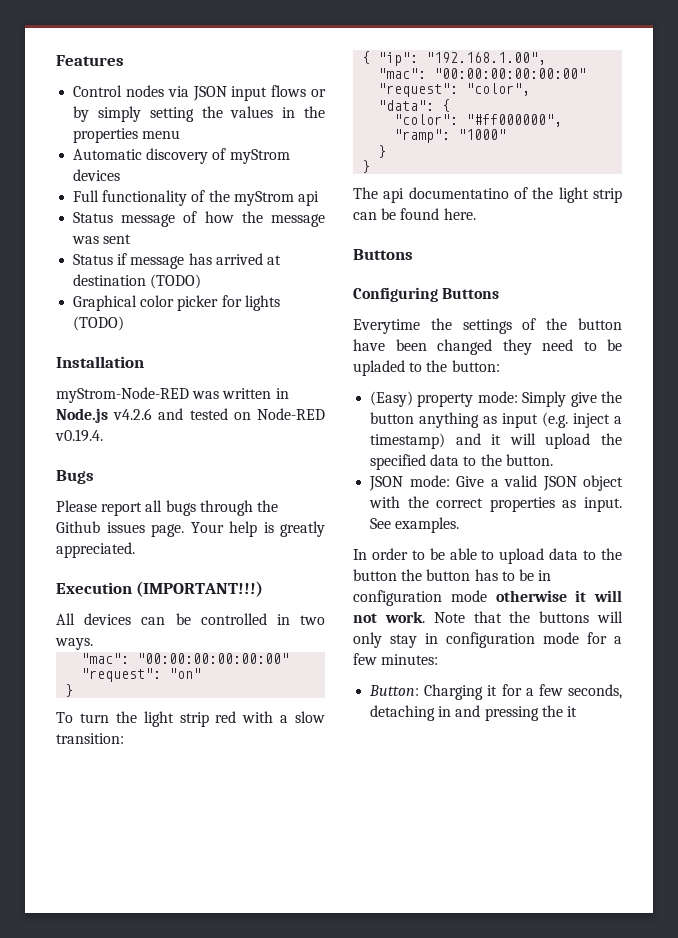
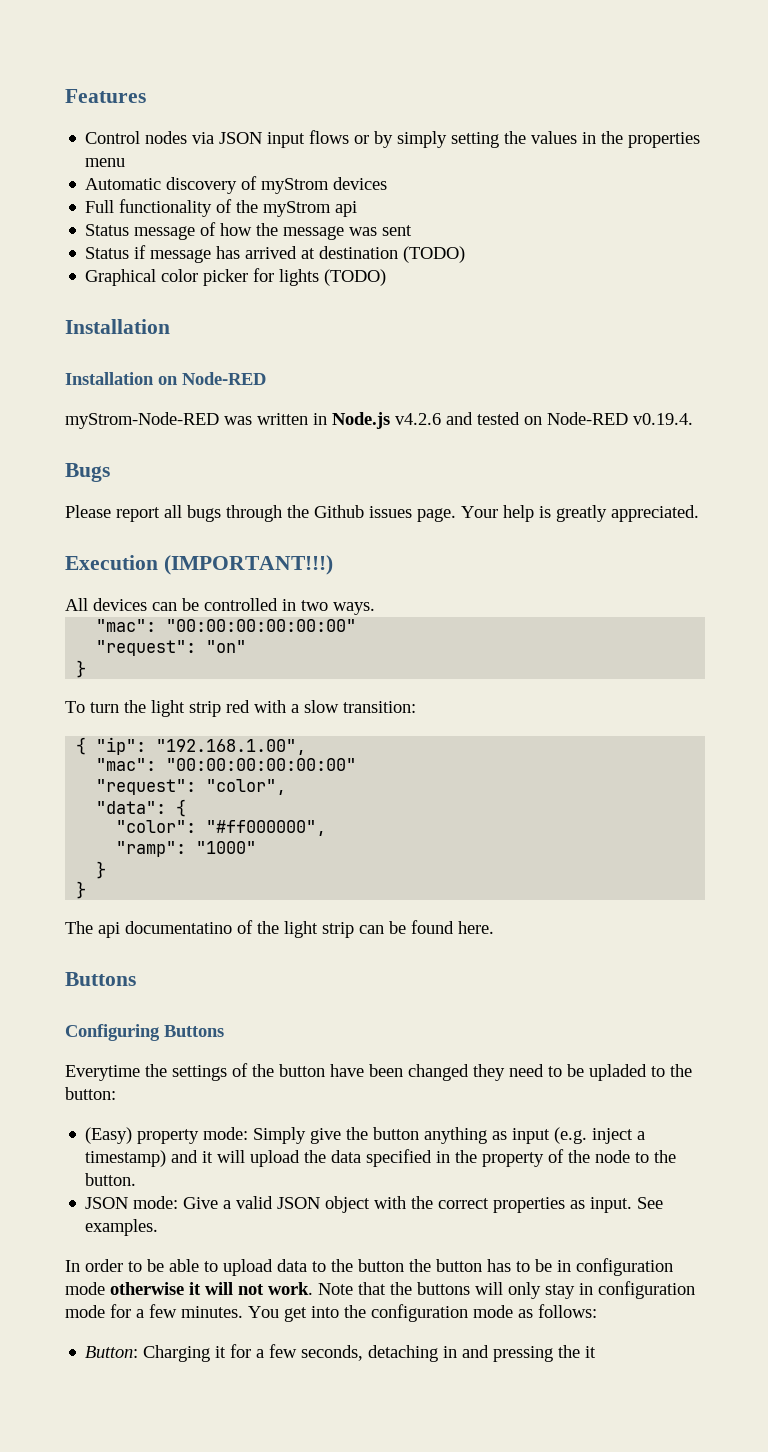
(144, 362) none -> [65,372,266,385] // Installation on Node-RED
[370,454,460,470] specified data -> [331,1149,631,1167] data specified in the property of the node
[381,654,439,665] minutes: -> [181,1304,597,1322] minutes. You get into the configuration mode as follows:

